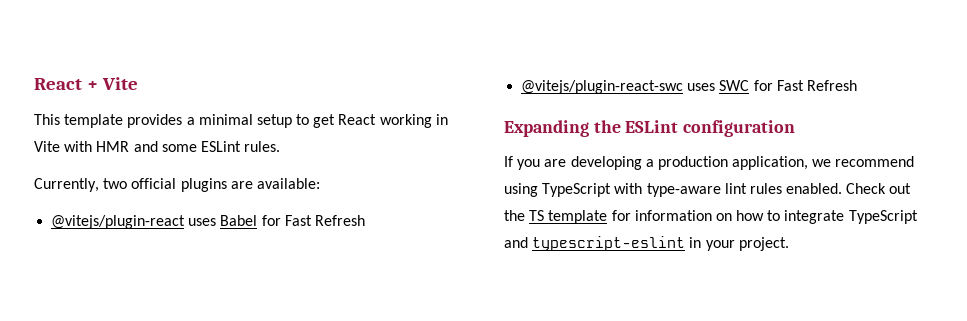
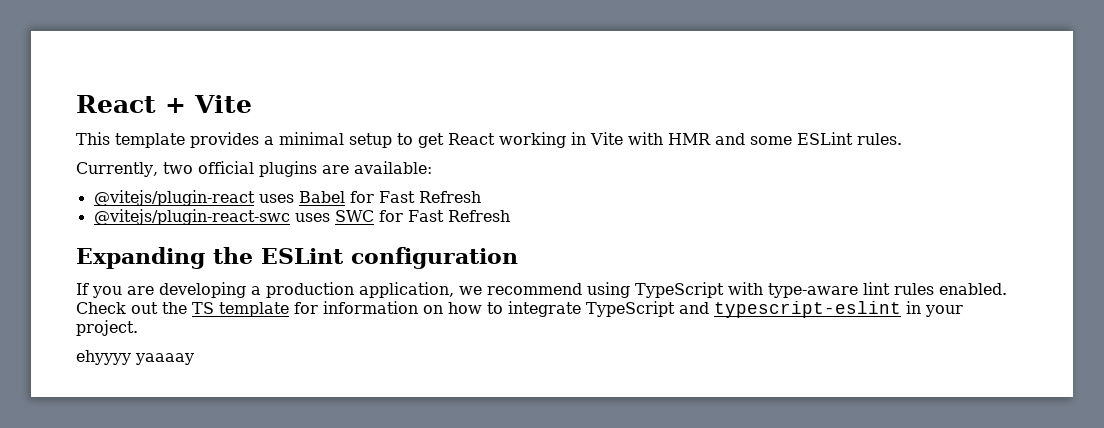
(789, 244) none -> [76,350,194,365] // ehyyyy yaaaay

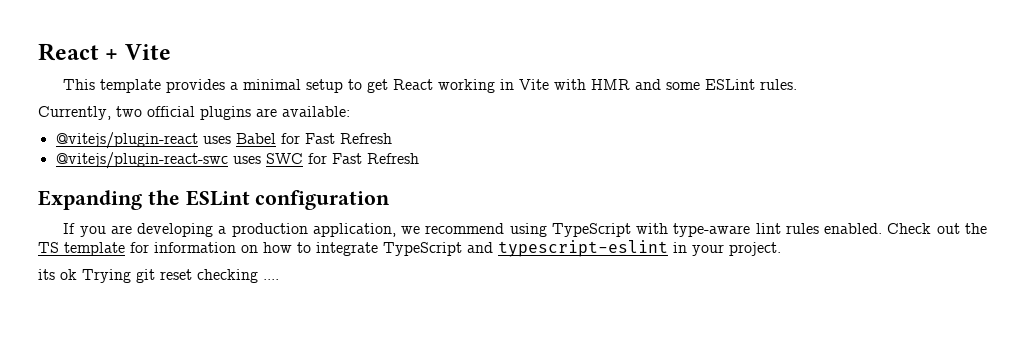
[76,350,194,365] ehyyyy yaaaay -> [38,269,279,283] its ok Trying git reset checking ....

